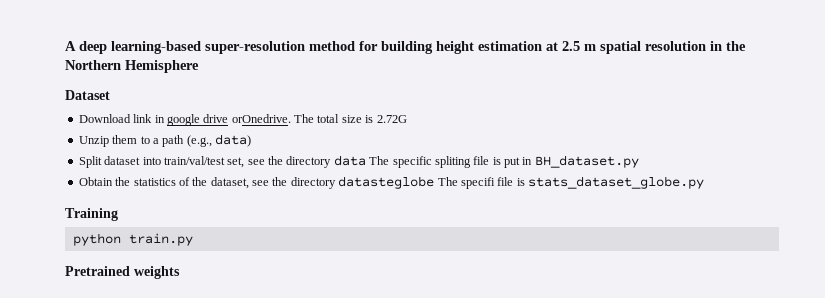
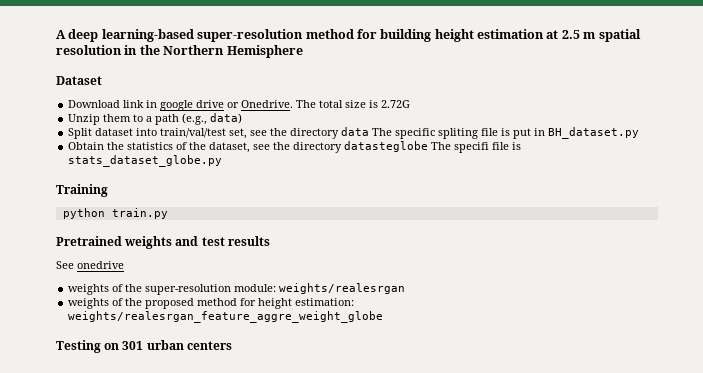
[231,114,291,123] orOnedrive. -> [227,100,294,108] or Onedrive.
(180, 272) none -> [175,236,270,246] [56,261,124,269] [68,283,406,295] [68,298,355,309] [68,311,384,323] [56,340,232,353] and test results // See onedrive // weights of the super-resolution module: weights/realesrgan // weights of the proposed method for height estimation: weights/realesrgan_feature_aggre_weight_globe // Testing on 301 urban centers

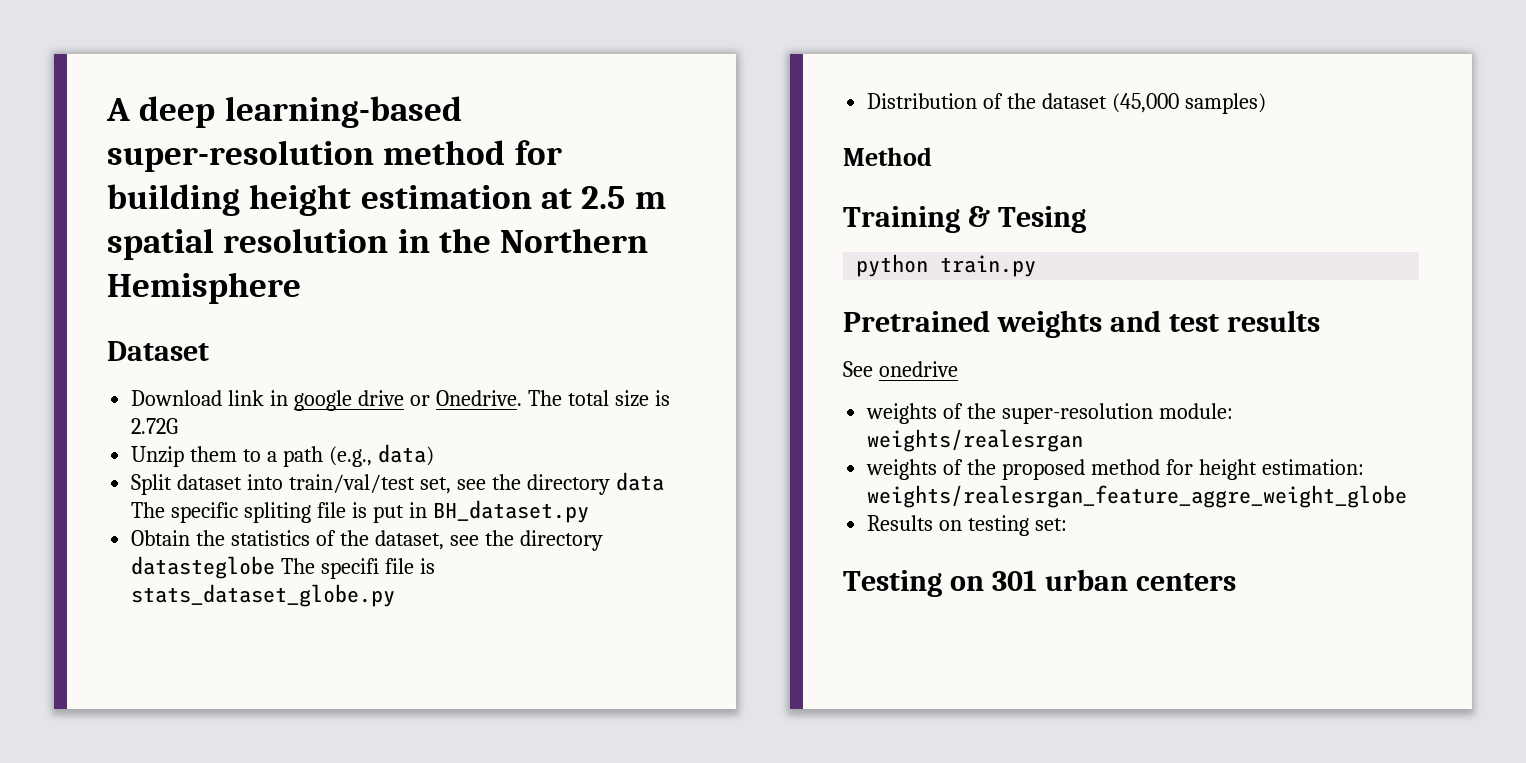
(223, 161) none -> [867,93,1266,114] [843,147,932,166] // Distribution of the dataset (45,000 samples) // Method
(108, 190) none -> [967,206,1086,233] & Tesing
(384, 317) none -> [867,515,1068,536] // Results on testing set:

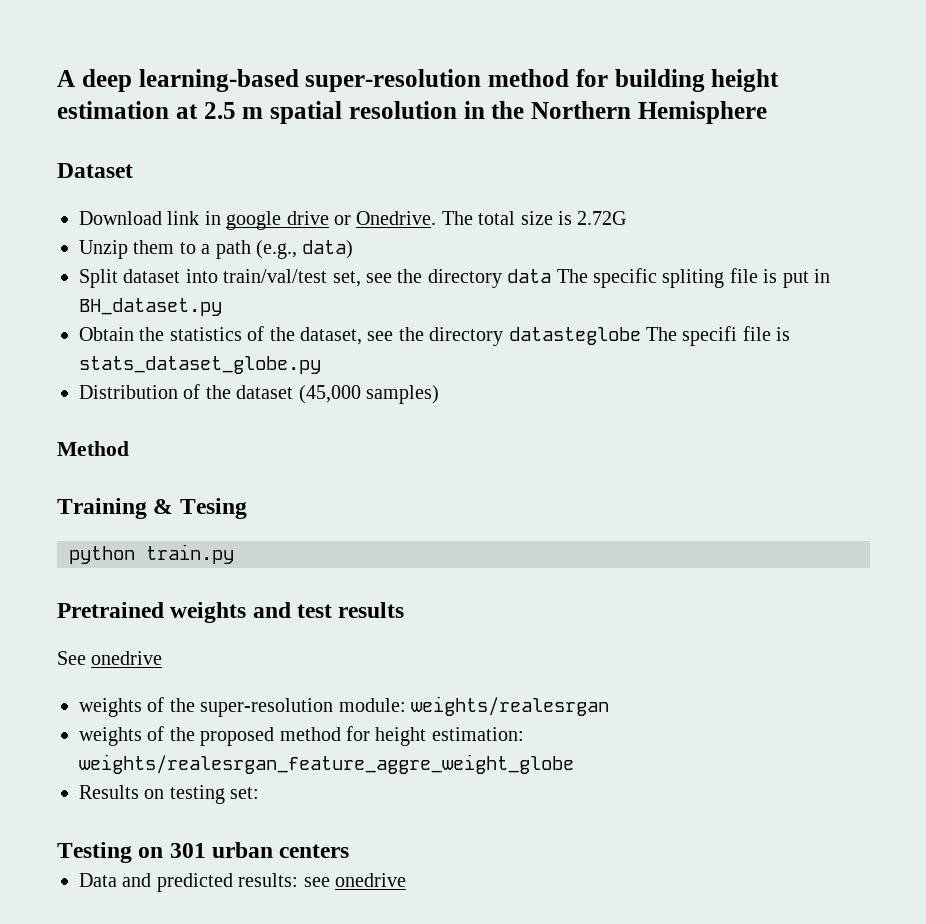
(1236, 582) none -> [79,873,406,892] // Data and predicted results: see onedrive

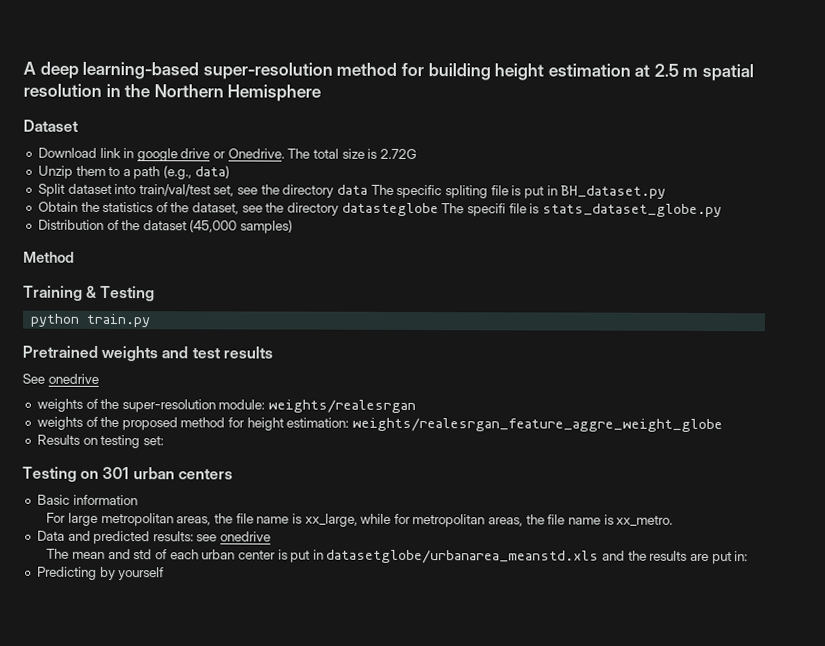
[179,498,247,519] Tesing -> [100,285,156,302] Testing
(350, 851) none -> [36,494,138,506] [46,512,674,528] // Basic information // For large metropolitan areas, the file name is xx_large, while for metropolitan areas, the file name is xx_metro.
(406, 880) none -> [46,548,749,565] [36,566,165,581] // The mean and std of each urban center is put in datasetglobe/urbanarea_meanstd.xls and the results are put in: // Predicting by yourself

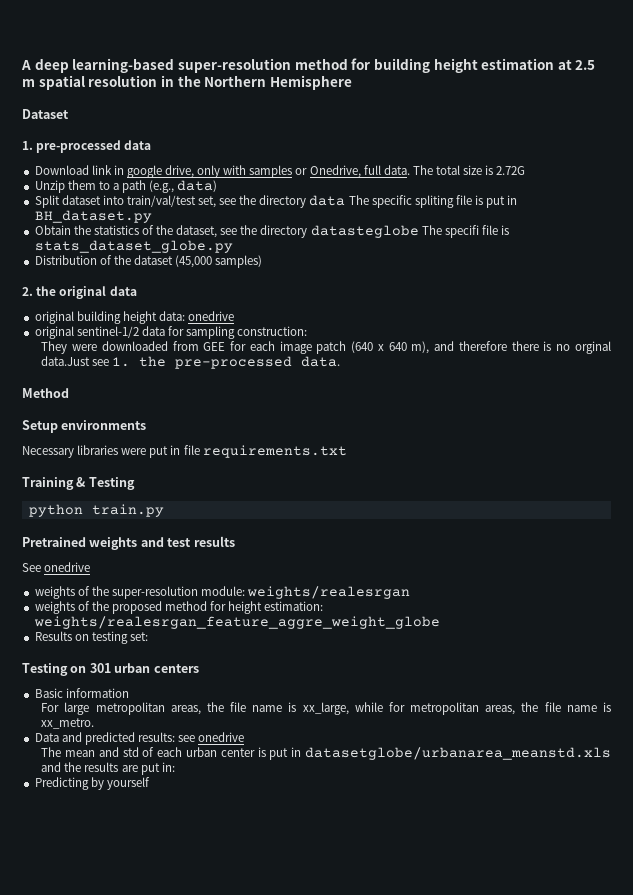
(79, 125) none -> [22,140,152,153] // 1. pre-processed data
[180,148,285,159] drive or Onedrive. -> [165,165,410,178] drive, only with samples or Onedrive, full data.
[23,251,75,263] Method -> [22,286,137,299] [34,311,235,324] [34,326,308,339] [41,341,612,354] [41,356,341,369] [22,388,69,398] [22,420,147,433] [22,445,347,458] 2. the original data // original building height data: onedrive // original sentinel-1/2 data for sampling construction: // They were downloaded from GEE for each image patch (640 x 640 m), and therefore there is no orginal data.Just see 1. the pre-processed data. // Method // Setup environments // Necessary libraries were put in file requirements.txt

